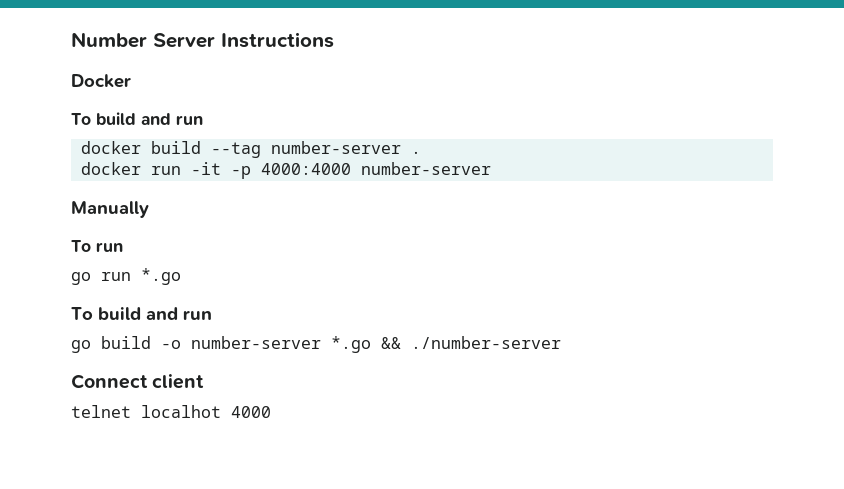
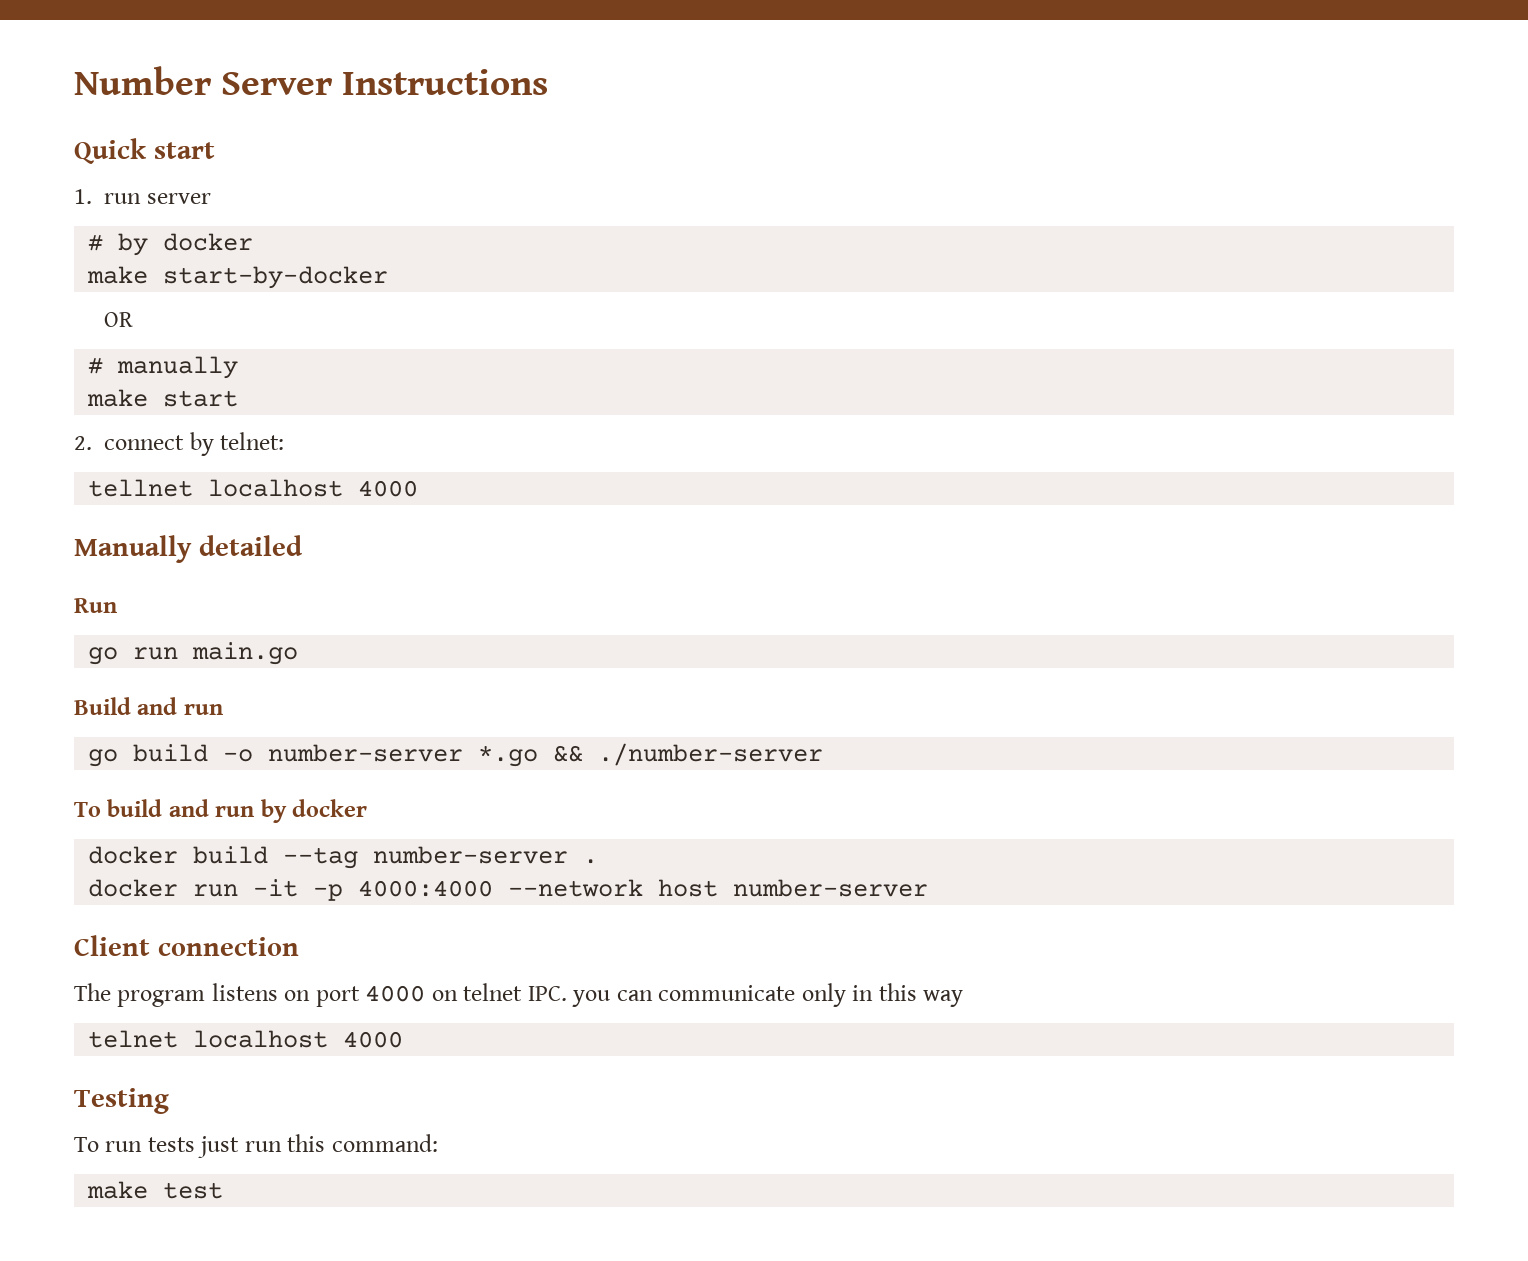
[71,74,131,88] [71,112,203,125] Docker // To build and run -> [74,138,215,164] [74,189,211,204] [88,233,254,256] [87,266,389,289] [104,312,134,327] [88,356,239,379] [87,389,239,407] [74,432,285,456] [88,479,419,497] [74,535,303,563] [74,598,117,613] [88,642,299,665] [74,697,223,715] [88,743,824,767] [74,799,368,823] Quick start // 1. run server // # by docker // make start-by-docker // OR // # manually // make start // 2. connect by telnet: // tellnet localhost 4000 // Manually detailed // Run // go run main.go // Build and run // go build -o number-server *.go && ./number-server // To build and run by docker
(351, 169) none -> [508,879,719,897] --network host
[71,201,149,218] [71,240,123,252] [71,268,181,285] [71,307,212,320] [71,336,561,353] [71,374,205,389] [71,405,271,418] Manually // To run // go run *.go // To build and run // go build -o number-server *.go && ./number-server // Connect client // telnet localhot 4000 -> [74,935,299,956] [74,983,964,1007] [88,1030,404,1048] [74,1088,169,1114] [74,1134,438,1158] [87,1181,224,1199] Client connection // The program listens on port 4000 on telnet IPC. you can communicate only in this way // telnet localhost 4000 // Testing // To run tests just run this command: // make test

